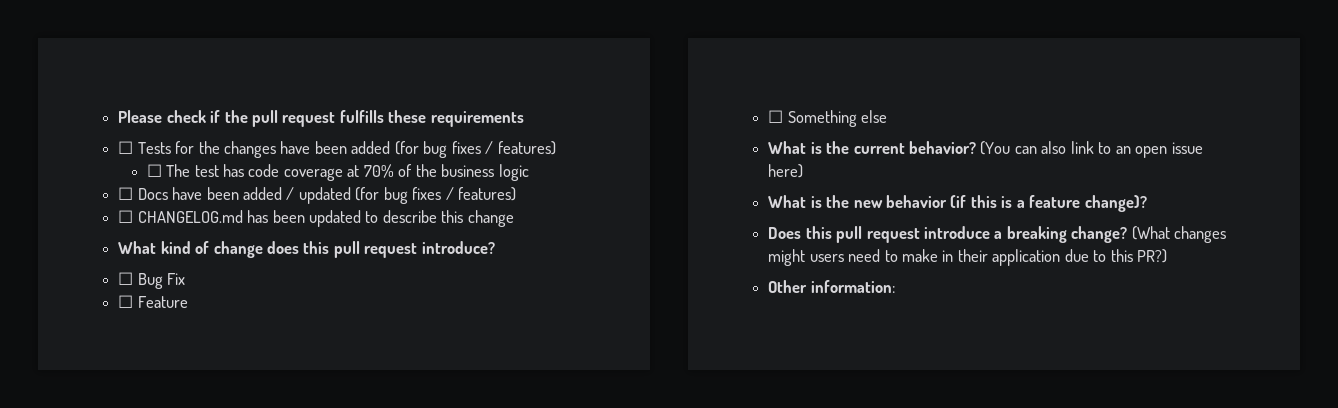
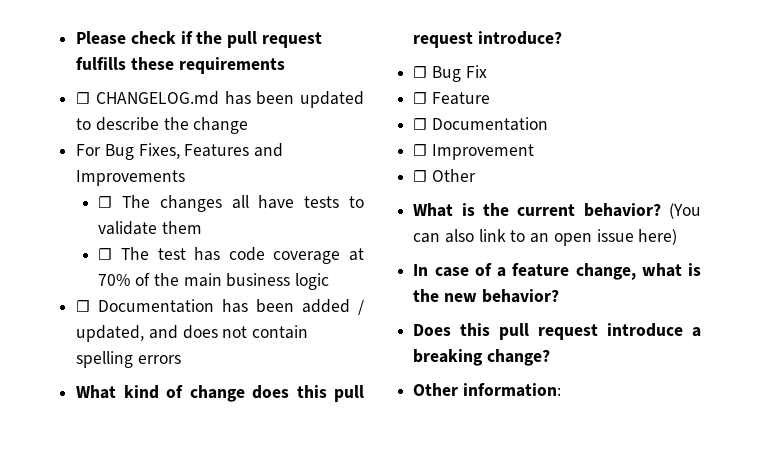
[137,141,556,158] Tests for the changes have been added (for bug fixes / features) -> [95,91,364,108] [76,117,249,134] [76,143,284,160] [76,170,186,186] [98,195,364,212] [98,221,203,235] CHANGELOG.md has been updated to describe the change // For Bug Fixes, Features and Improvements // ☐ The changes all have tests to validate them
(437, 170) none -> [183,273,222,287] main
[137,187,203,200] Docs have -> [98,299,249,313] Documentation has
[298,187,517,204] [118,210,514,227] updated (for bug fixes / features) // ☐ CHANGELOG.md has been updated to describe this change -> [76,325,309,342] [76,351,181,368] updated, and does not contain spelling errors
[787,110,888,127] Something else -> [431,117,548,131] [413,144,534,160] [413,169,476,182] Documentation // ☐ Improvement // ☐ Other
[768,195,1147,212] What is the new behavior (if this is a feature change)? -> [413,263,701,280] [413,289,559,303] In case of a feature change, what is the new behavior?
[1131,226,1227,243] [768,249,1168,266] (What changes might users need to make in their application due to this PR?) -> (550, 357) none

